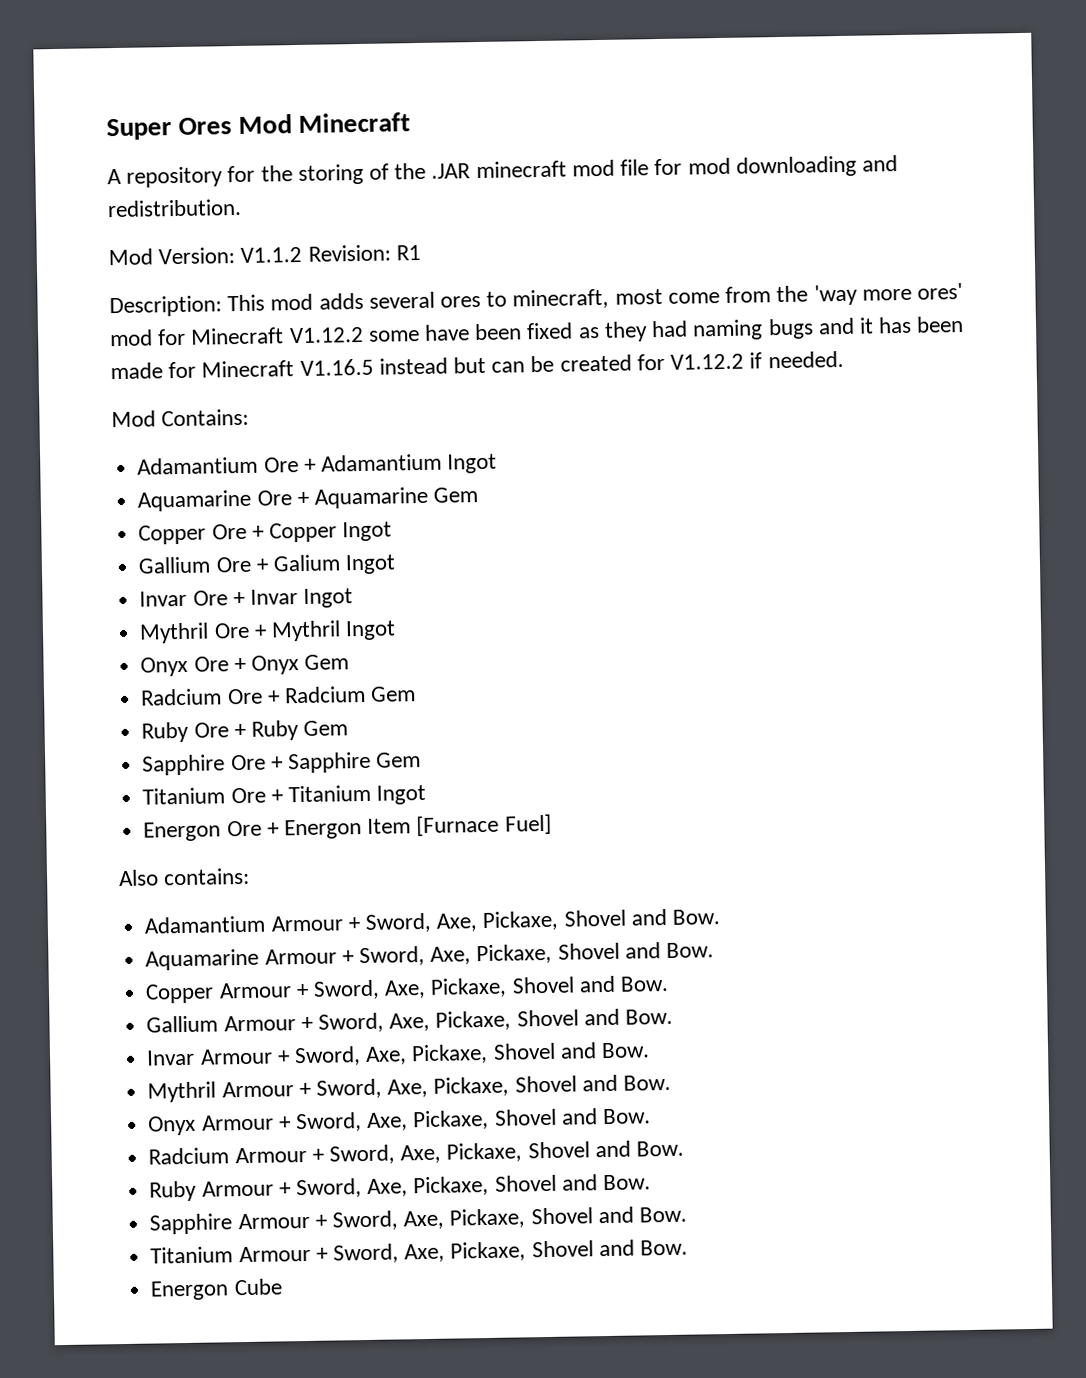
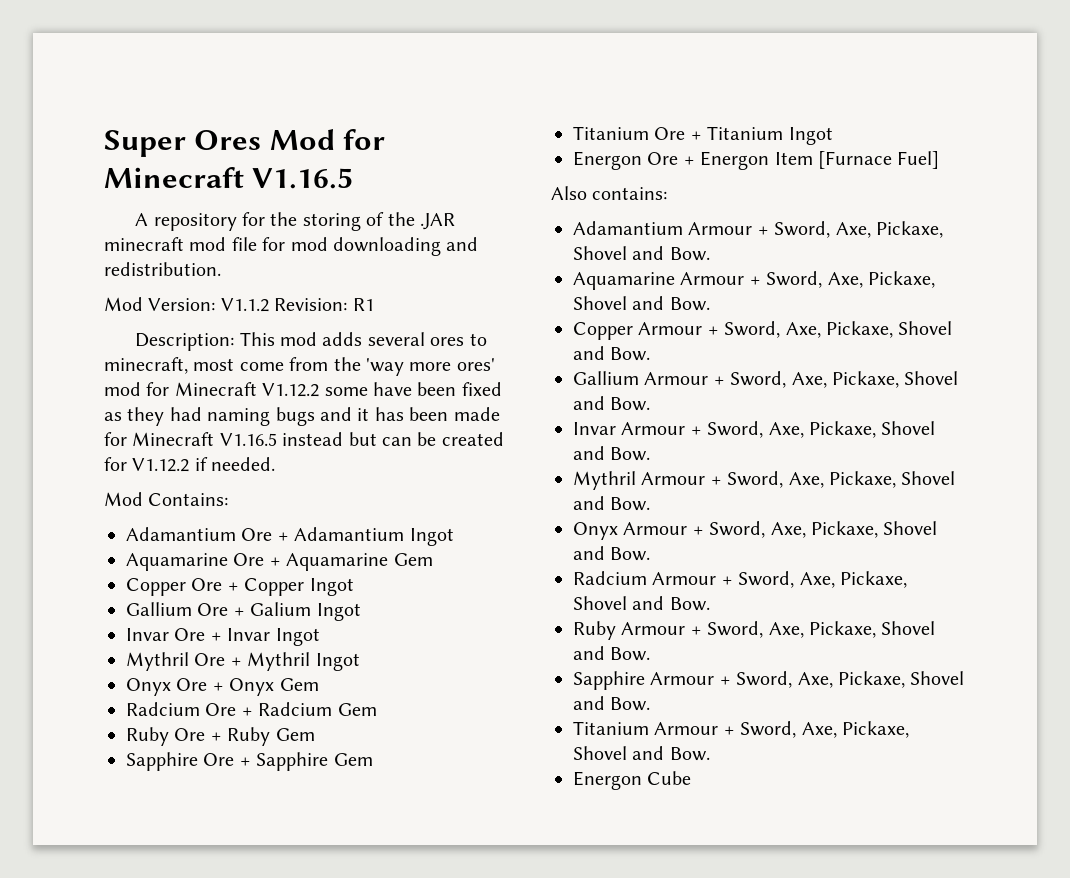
[298,112,411,133] Minecraft -> [343,129,386,150] [104,167,354,189] for Minecraft V1.16.5

